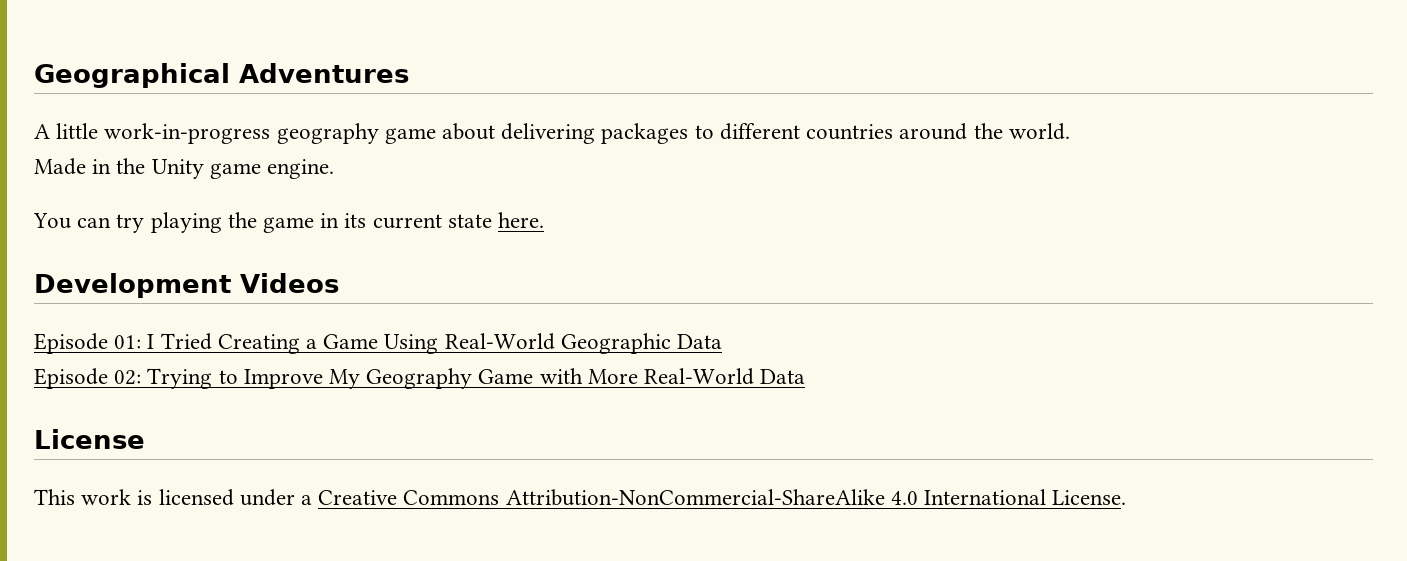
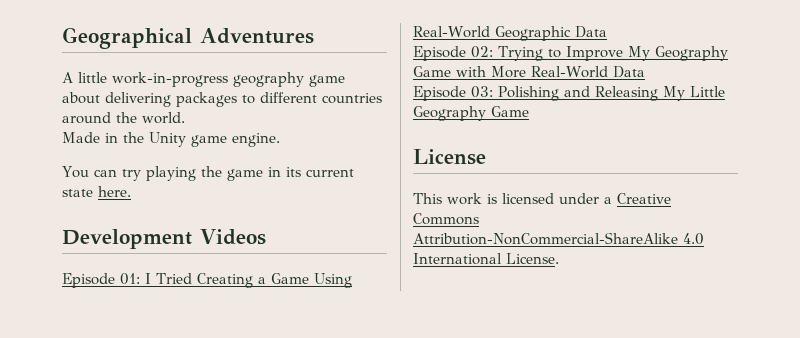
(806, 376) none -> [413,86,725,101] [413,106,529,121] // Episode 03: Polishing and Releasing My Little Geography Game

